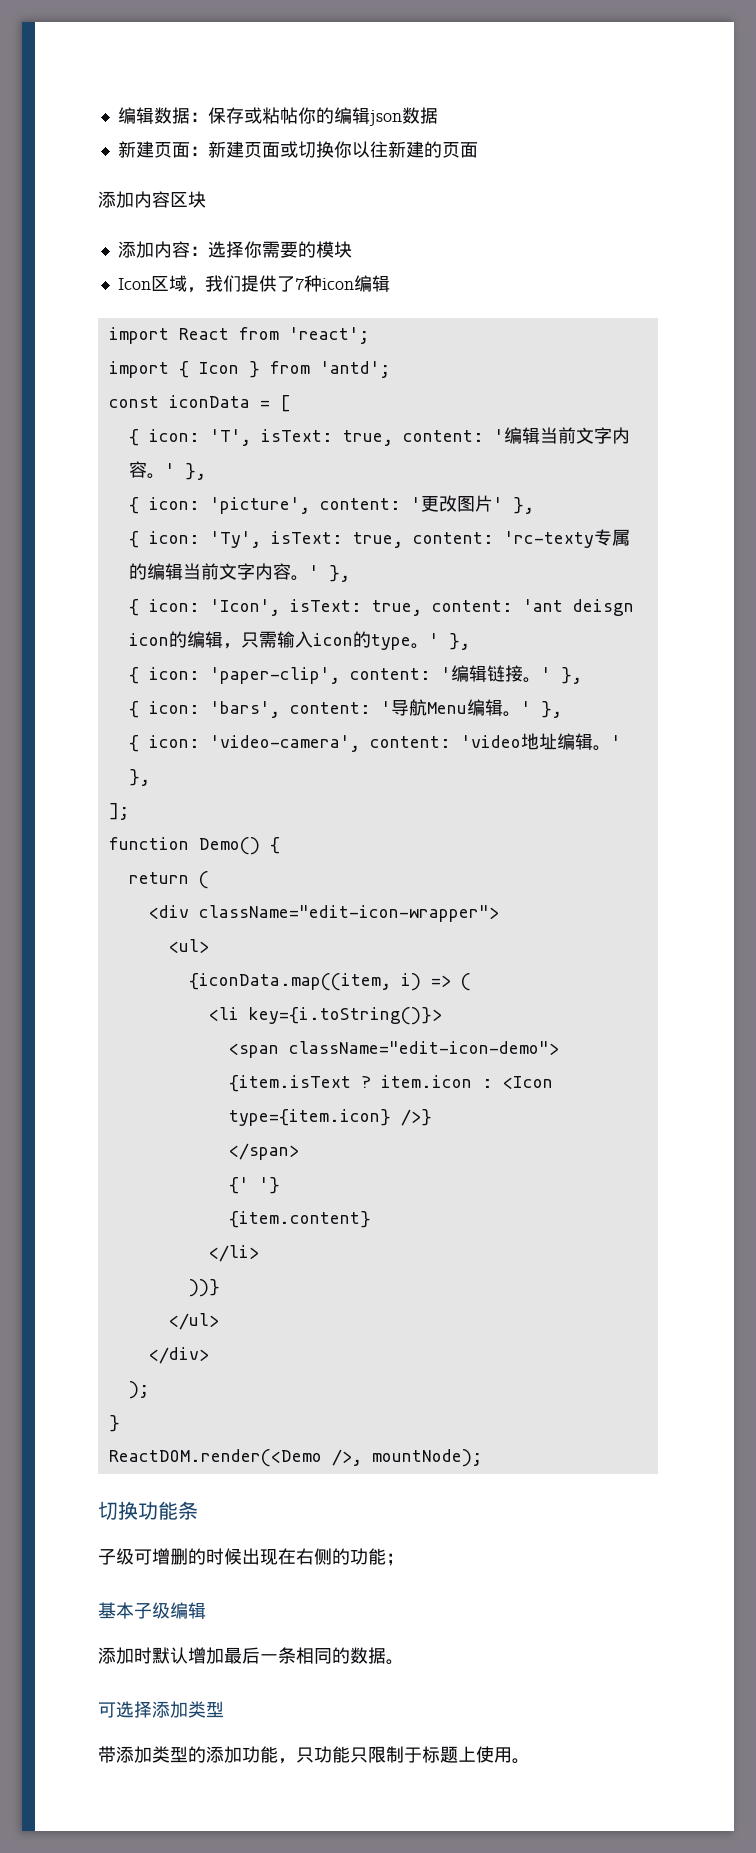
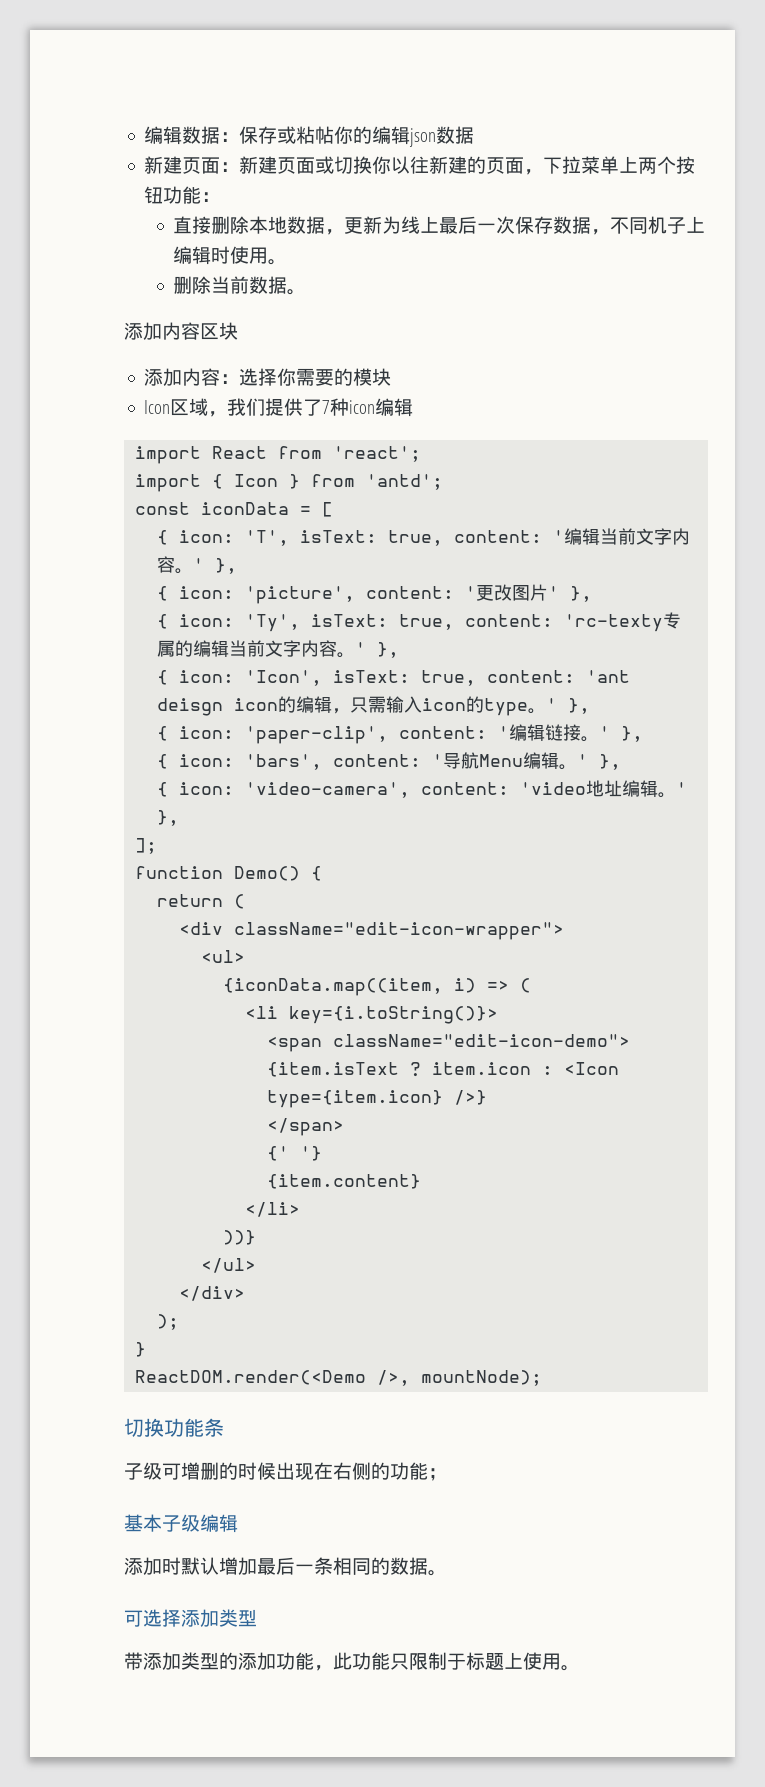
(478, 150) none -> [524,156,696,175] [144,186,221,204] [173,216,706,235] [173,246,288,265] [173,276,307,295] ，下拉菜单上两个按钮功能： // 直接删除本地数据，更新为线上最后一次保存数据，不同机子上编辑时使用。 // 删除当前数据。
[296,1747,314,1763] 只 -> [333,1652,352,1670] 此

